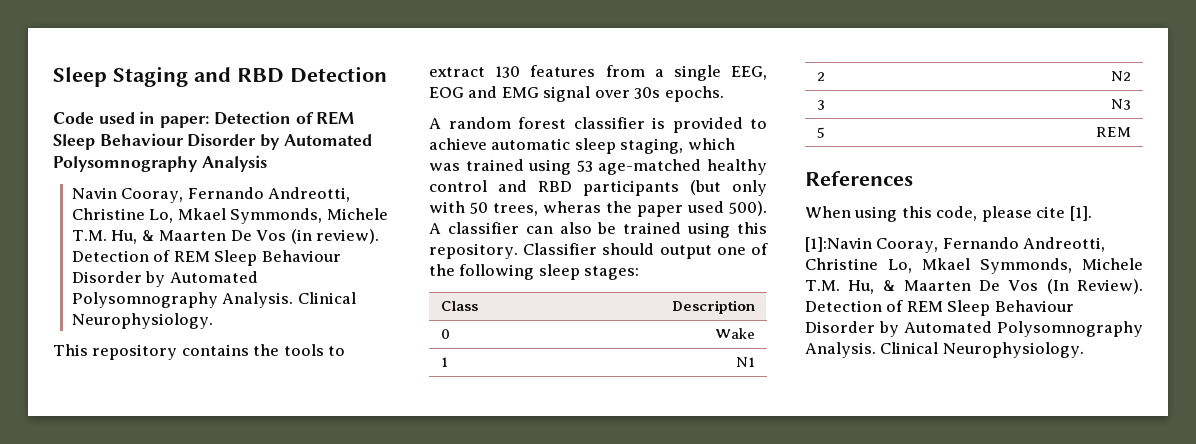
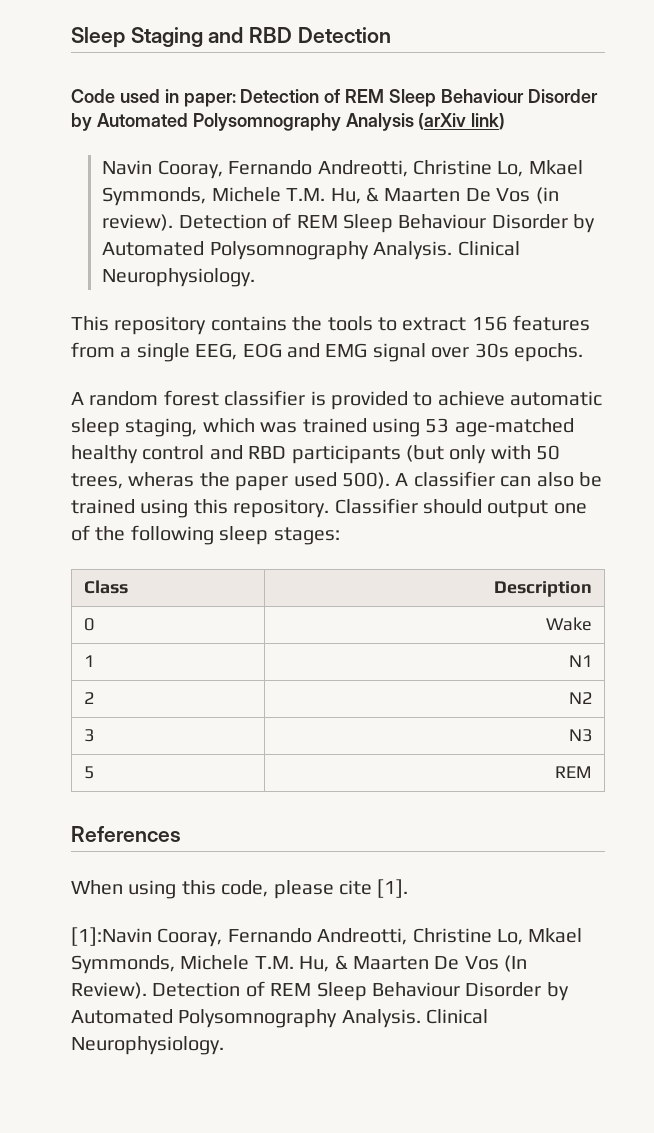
(267, 163) none -> [418,113,506,130] (arXiv link)
[495,66,521,78] 130 -> [471,316,508,331] 156

